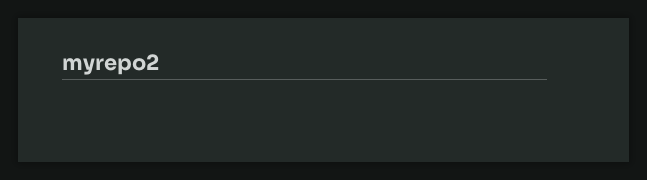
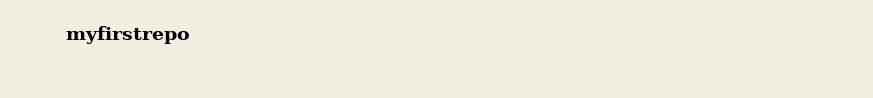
[62,54,159,75] myrepo2 -> [66,26,190,44] myfirstrepo

